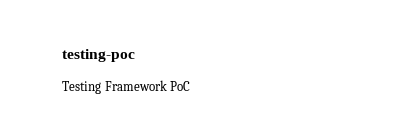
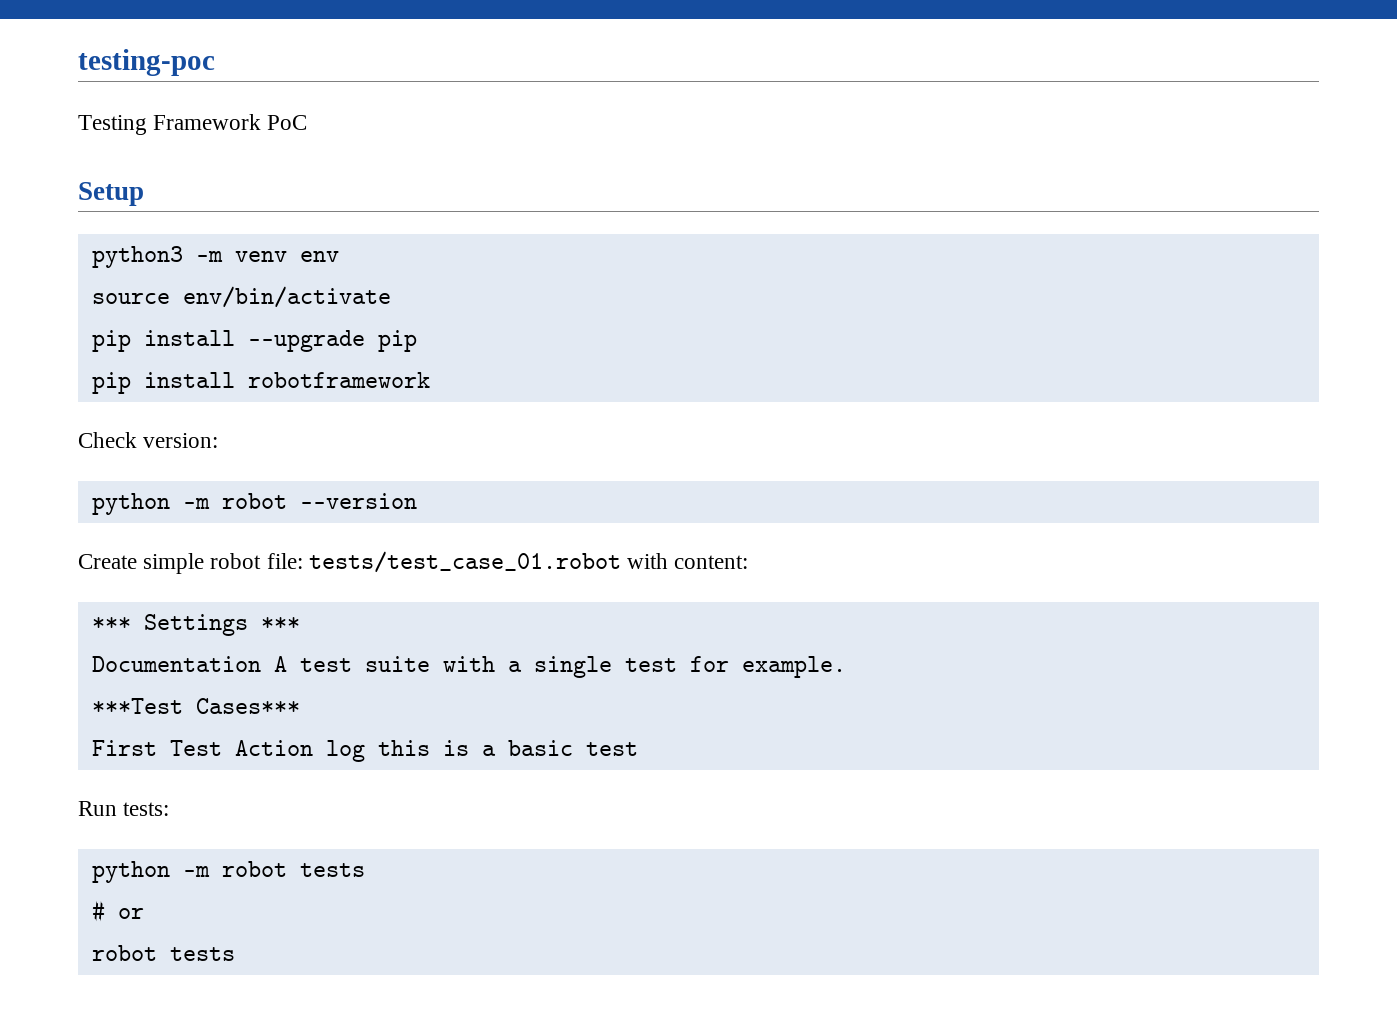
(191, 86) none -> [78,182,144,206] [91,246,339,268] [91,286,391,308] [91,330,417,352] [91,372,430,394] [78,432,219,448] [91,493,417,515] [78,551,749,574] [91,614,300,636] [91,656,846,678] [91,698,300,714] [91,740,638,762] [78,801,170,816] [91,861,365,883] [91,900,144,922] [91,945,235,961] // Setup // python3 -m venv env // source env/bin/activate // pip install --upgrade pip // pip install robotframework // Check version: // python -m robot --version // Create simple robot file: tests/test_case_01.robot with content: // *** Settings *** // Documentation A test suite with a single test for example. // ***Test Cases*** // First Test Action log this is a basic test // Run tests: // python -m robot tests // # or // robot tests

